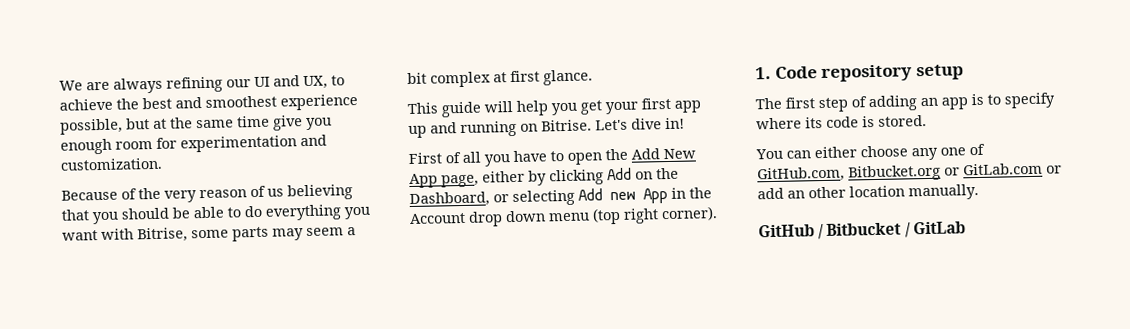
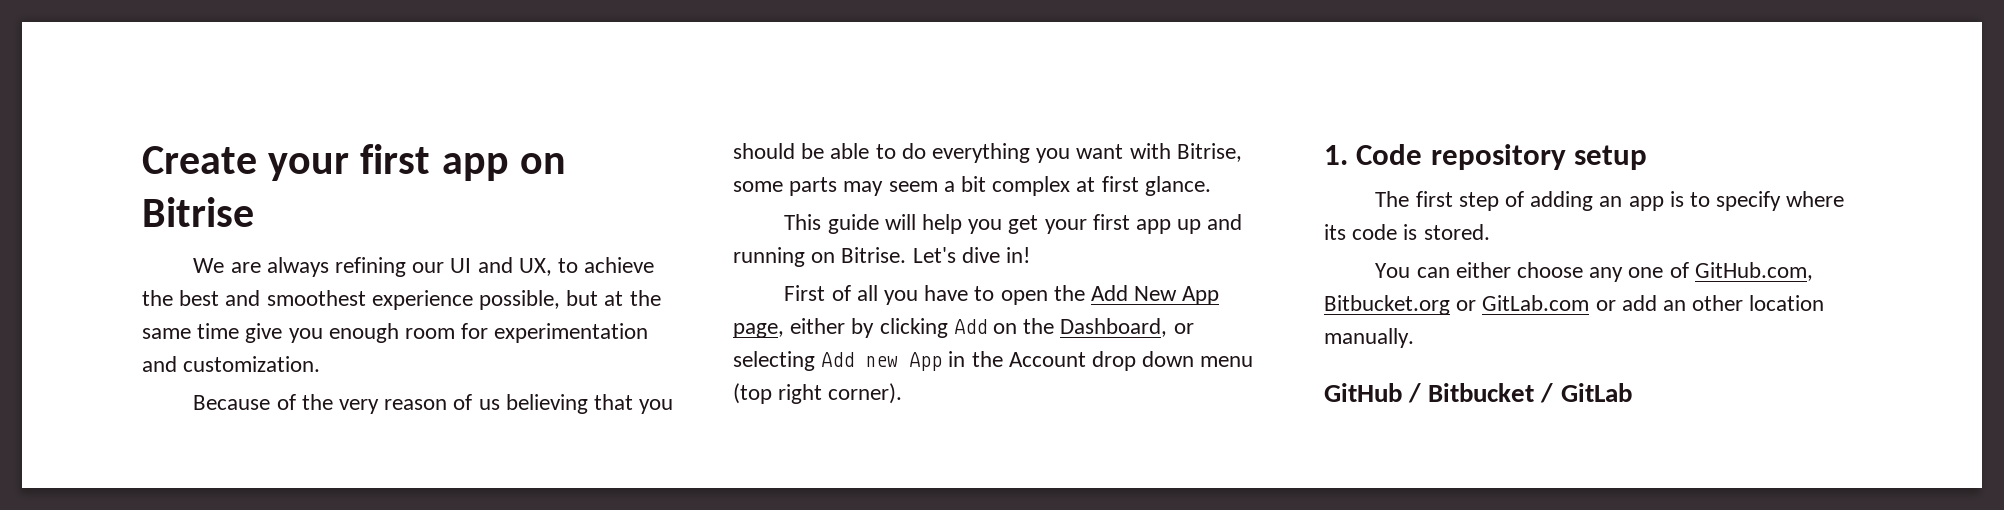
(59, 85) none -> [142,144,566,181] [142,197,254,227] Create your first app on Bitrise //

